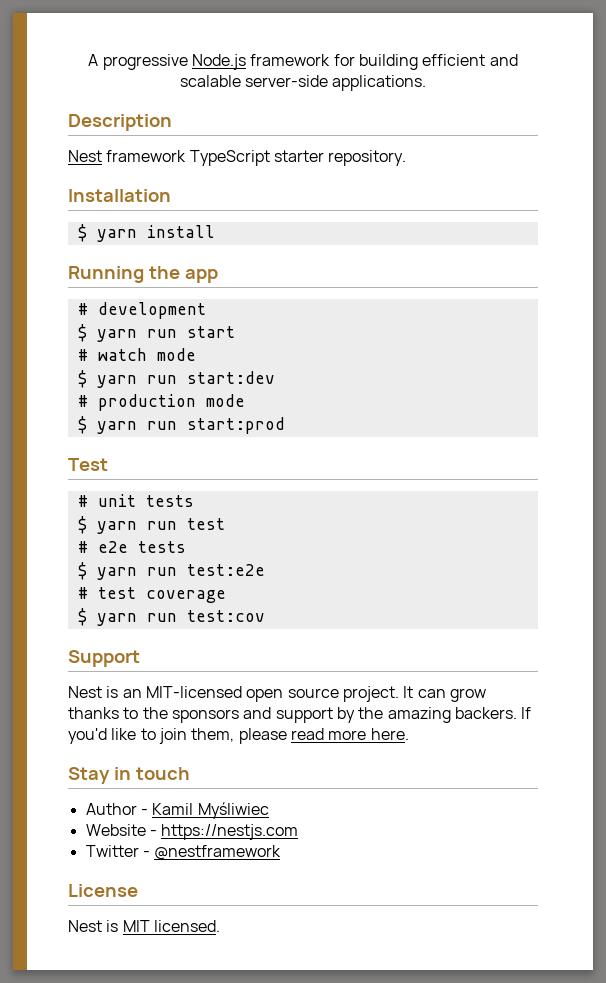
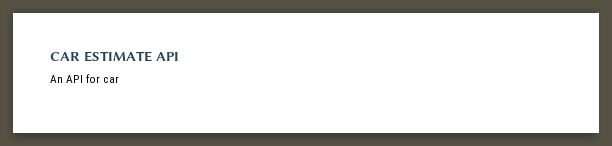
[88,54,518,70] [179,75,427,91] [68,114,172,131] [68,150,407,166] [68,189,171,202] [77,224,215,242] [68,266,218,283] [77,302,206,319] [77,324,235,342] [77,348,196,361] [77,370,275,388] [77,394,245,411] [77,416,285,434] [68,458,108,471] [77,494,194,507] [77,516,225,534] [77,541,186,553] [77,562,265,580] [77,587,226,603] [77,608,265,626] [68,650,140,667] [68,686,486,702] [68,707,532,723] [68,728,409,744] [68,767,190,784] [85,802,269,819] [85,824,299,840] [85,845,282,860] [68,884,138,897] [68,920,220,932] A progressive Node.js framework for building efficient and scalable server-side applications. // Description // Nest framework TypeScript starter repository. // Installation // $ yarn install // Running the app // # development // $ yarn run start // # watch mode // $ yarn run start:dev // # production mode // $ yarn run start:prod // Test // # unit tests // $ yarn run test // # e2e tests // $ yarn run test:e2e // # test coverage // $ yarn run test:cov // Support // Nest is an MIT-licensed open source project. It can grow thanks to the sponsors and support by the amazing backers. If you'd like to join them, please read more here. // Stay in touch // Author - Kamil Myśliwiec // Website - https://nestjs.com // Twitter - @nestframework // License // Nest is MIT licensed. -> [50,51,179,62] [50,74,120,83] CAR ESTIMATE API // An API for car

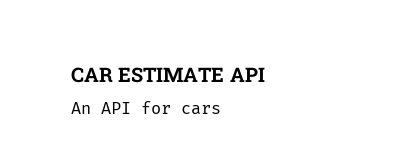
[103,76,120,83] car -> [181,105,221,115] cars

